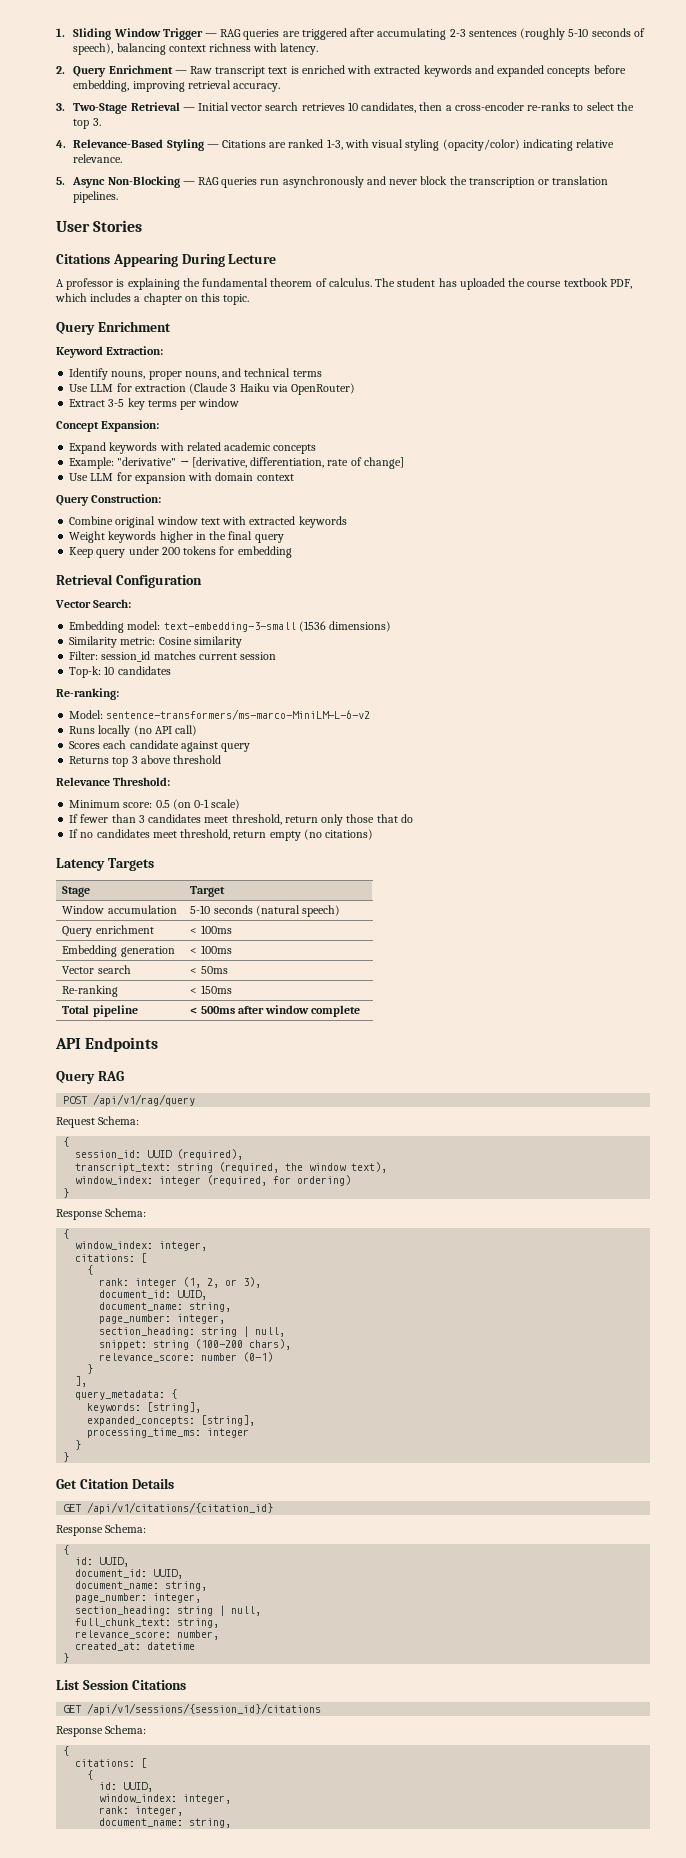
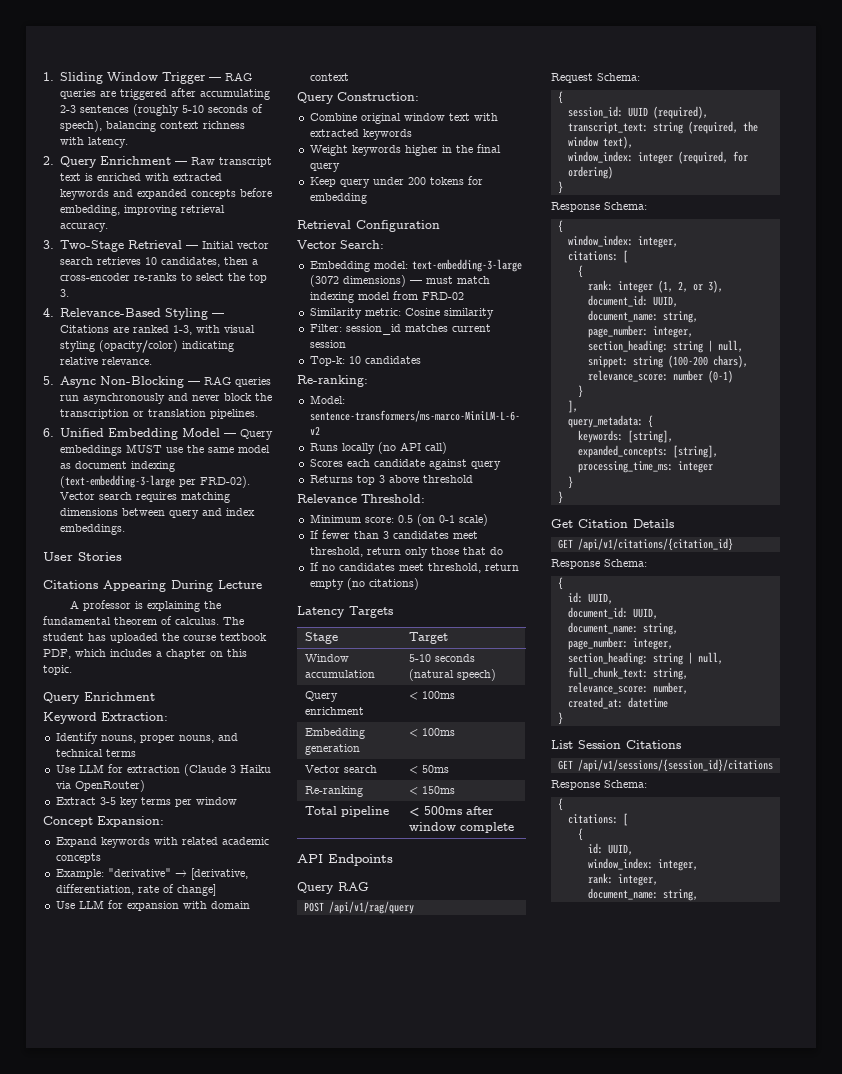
(119, 197) none -> [43,428,273,440] [59,444,270,456] [59,461,175,472] [59,475,250,488] [59,492,230,503] [59,508,255,519] [59,524,125,535] // 6. Unified Embedding Model — Query embeddings MUST use the same model as document indexing (text-embedding-3-large per FRD-02). Vector search requires matching dimensions between query and index embeddings.
[163,621,326,632] text-embedding-3-small (1536 -> [411,259,522,272] [309,275,339,287] text-embedding-3-large (3072
(392, 626) none -> [409,276,490,284] [309,291,464,303] — must match indexing model from FRD-02

